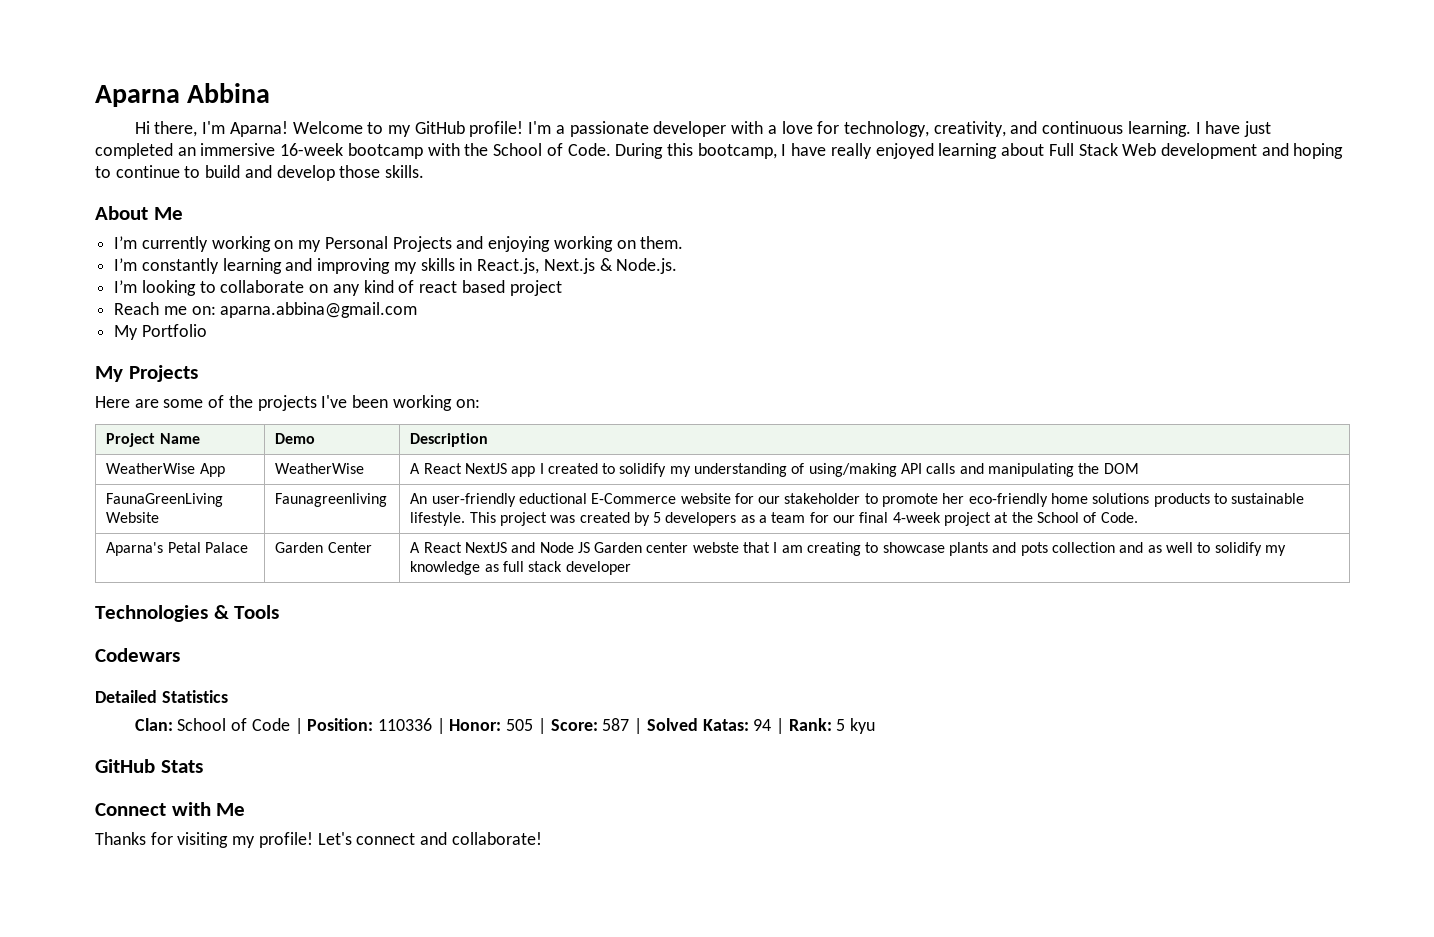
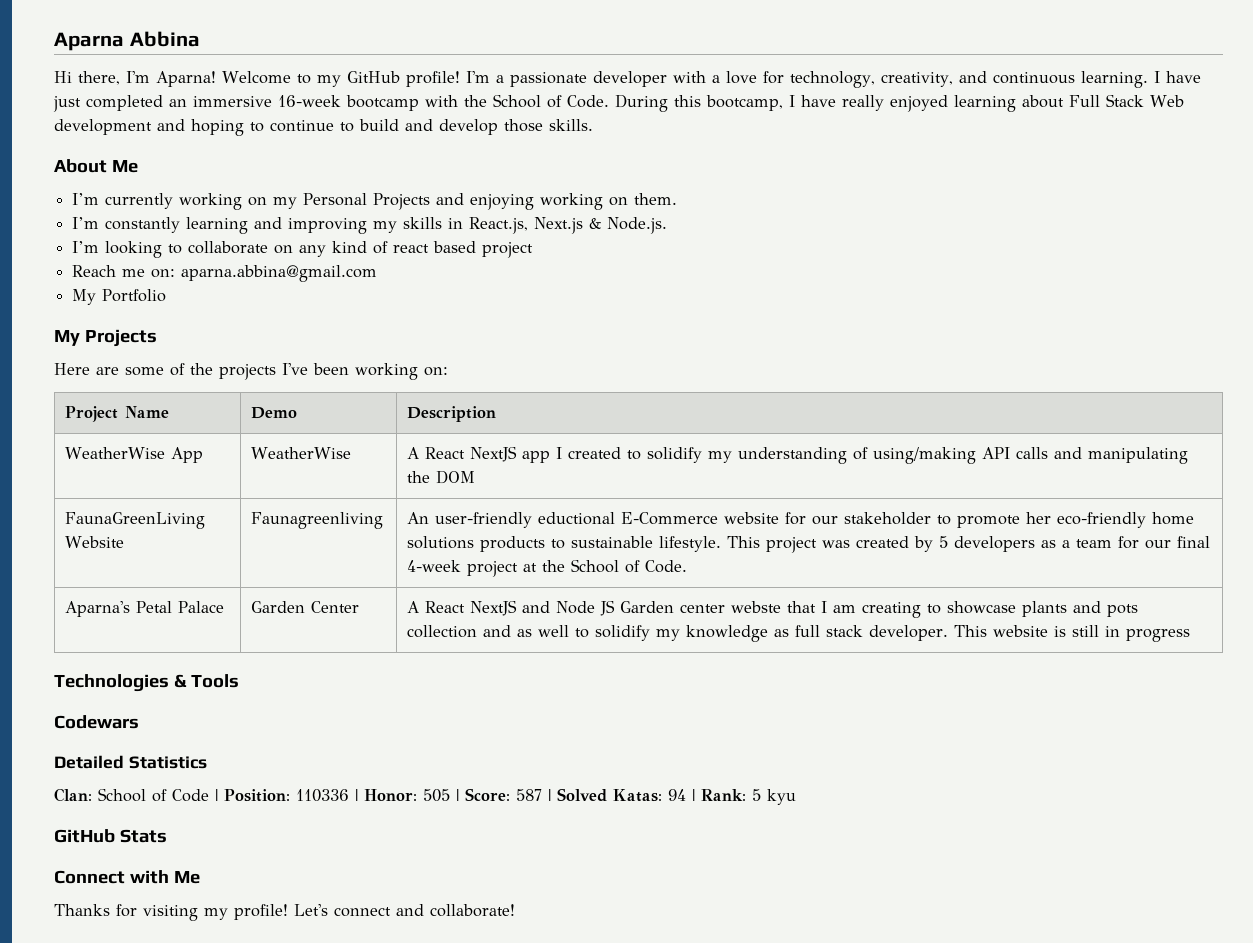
[565,561,631,575] developer -> [869,625,1191,642] developer. This website is still in progress

